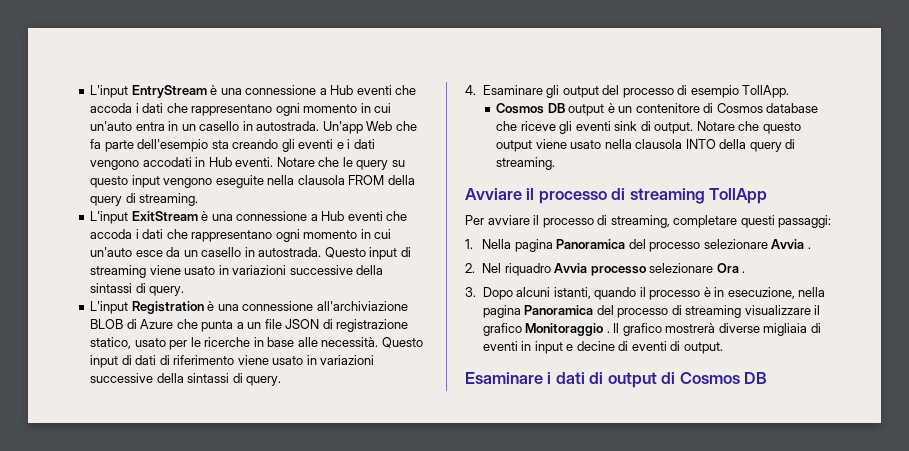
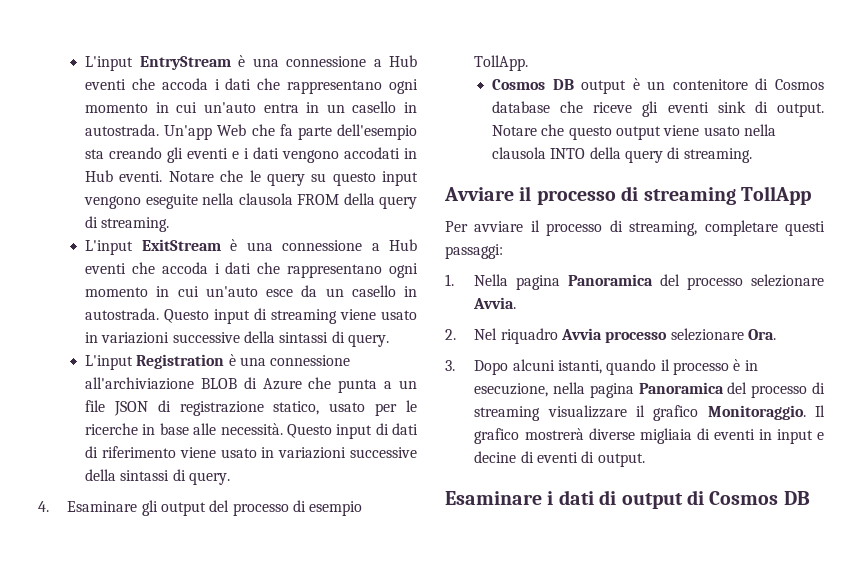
[771,239,811,249] Avvia . -> [473,297,517,309] Avvia.
[716,263,746,273] Ora . -> [748,329,777,340] Ora.
[525,323,610,336] Monitoraggio . -> [707,405,806,420] Monitoraggio.

